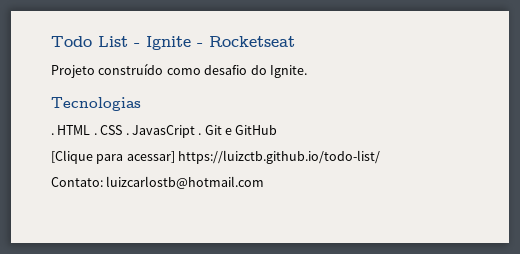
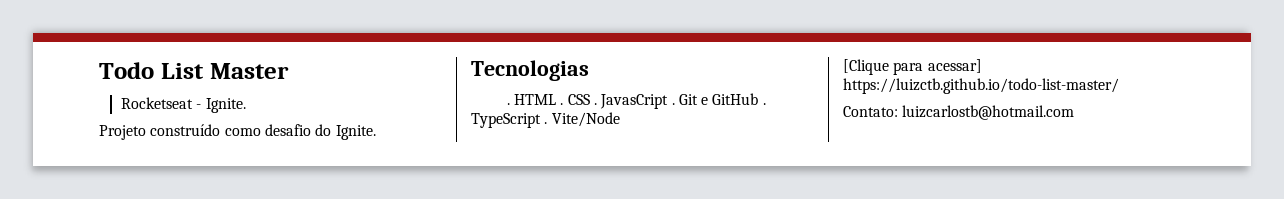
[134,36,295,50] - Ignite - Rocketseat -> [209,63,289,79] [121,97,246,113] Master // Rocketseat - Ignite.
(278, 130) none -> [762,103,766,105] [471,112,620,128] . TypeScript . Vite/Node
[178,150,381,164] https://luizctb.github.io/todo-list/ -> [843,78,1119,94] https://luizctb.github.io/todo-list-master/

